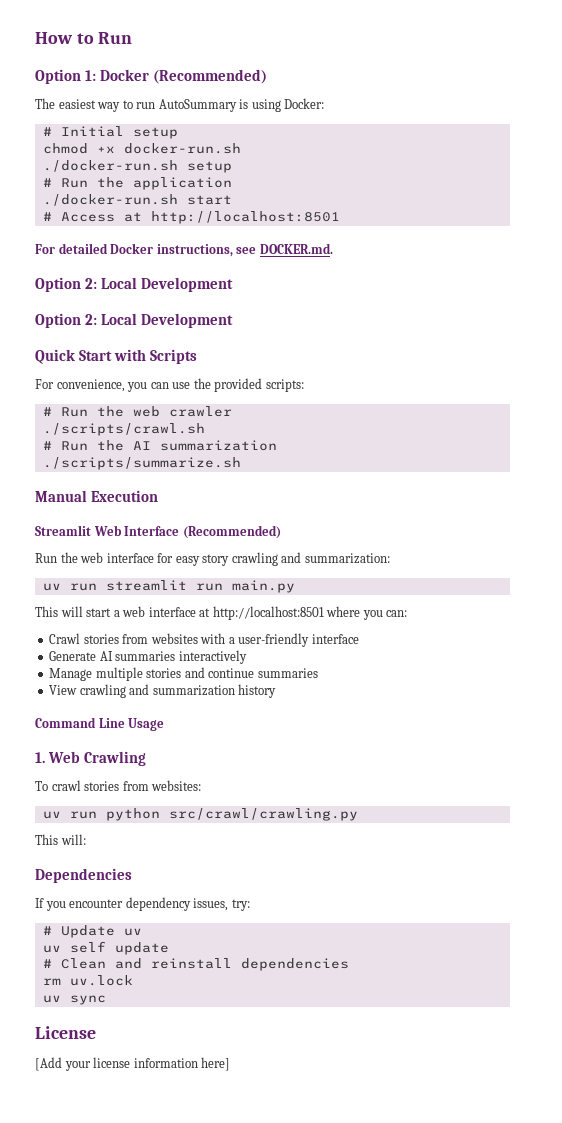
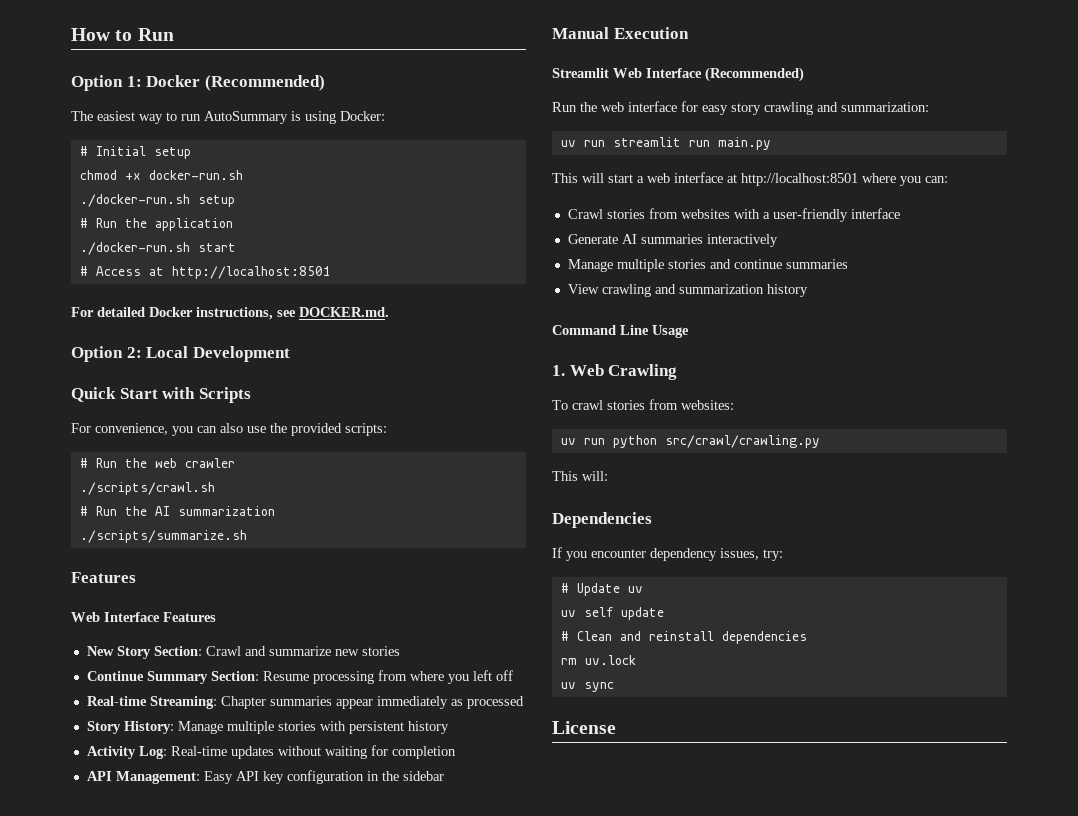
[35,313,234,328] // Option 2: Local Development -> (290, 354) none
(169, 385) none -> [220,423,243,433] also
(241, 463) none -> [71,572,136,583] [71,612,216,622] [86,646,400,659] [86,670,513,684] [86,696,524,709] [86,721,449,734] [86,745,456,759] [86,770,444,784] // Features // Web Interface Features // New Story Section: Crawl and summarize new stories // Continue Summary Section: Resume processing from where you left off // Real-time Streaming: Chapter summaries appear immediately as processed // Story History: Manage multiple stories with persistent history // Activity Log: Real-time updates without waiting for completion // API Management: Easy API key configuration in the sidebar
[35,1057,231,1071] // [Add your license information here] -> (616, 727) none

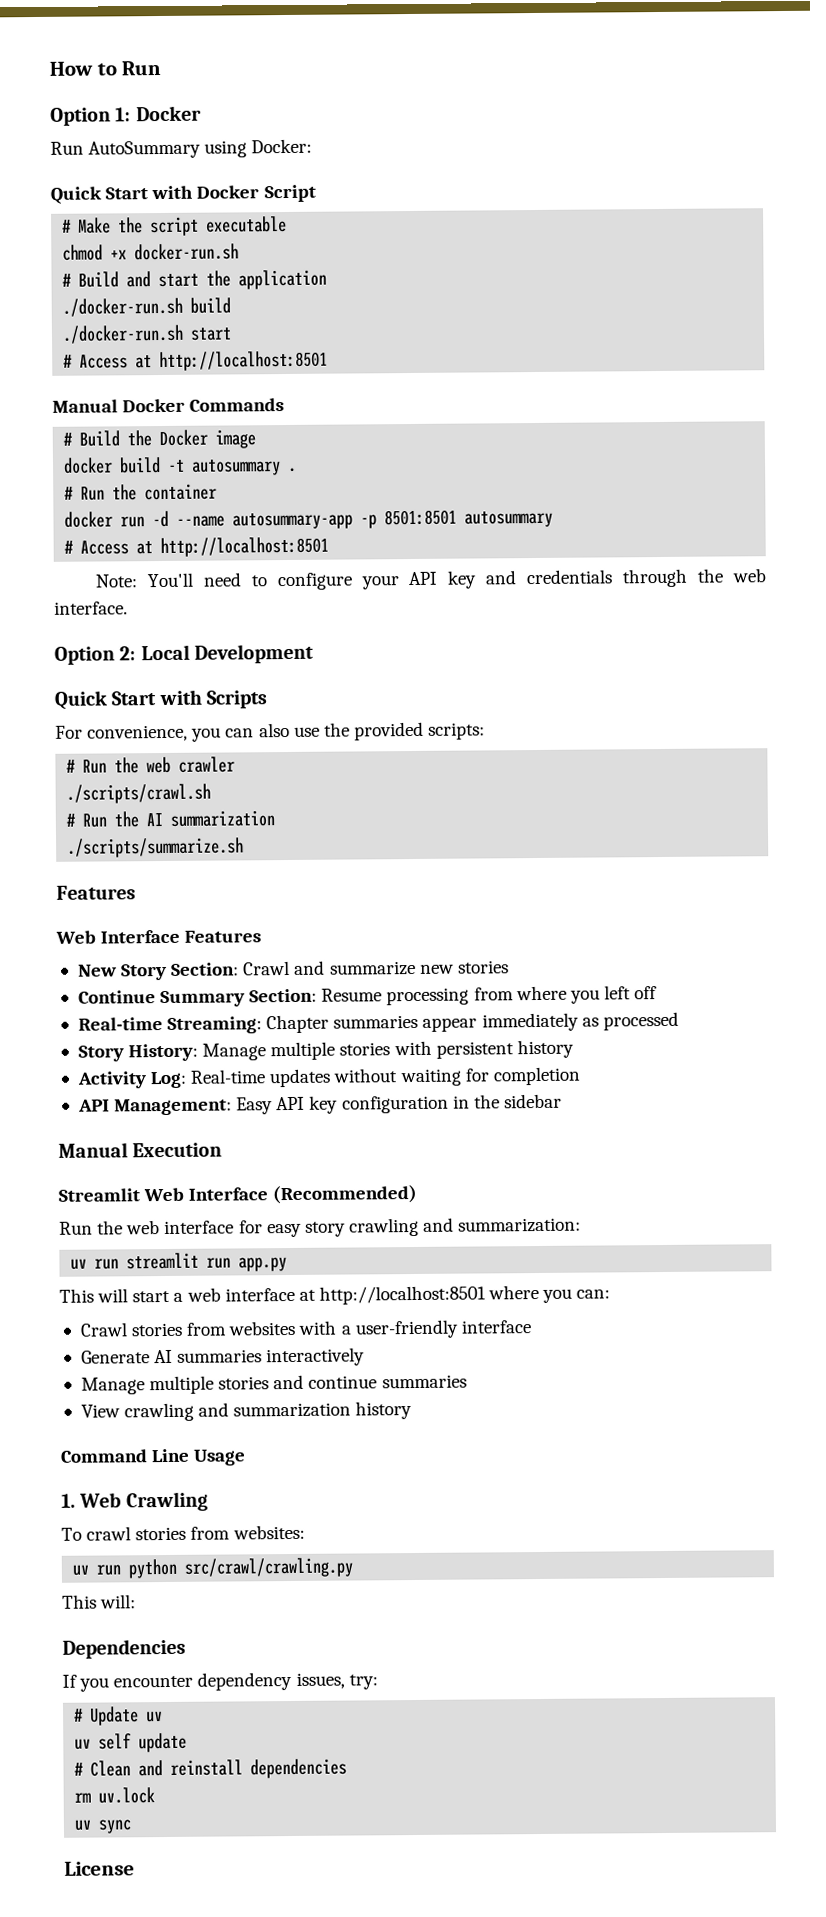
[204,75,325,91] [71,111,385,124] [79,146,191,159] (Recommended) // The easiest way to run AutoSummary is using Docker: // # Initial setup -> [50,138,313,159] [50,184,316,204] [62,215,288,237] // Run AutoSummary using Docker: // Quick Start with Docker Script // # Make the script executable
[79,194,235,207] [79,218,117,228] // ./docker-run.sh setup // # Run -> [62,271,200,288] // # Build and start
(233, 224) none -> [62,297,232,317] // ./docker-run.sh build
[71,307,389,320] For detailed Docker instructions, see DOCKER.md. -> [52,398,285,413] [63,429,257,449] [63,457,298,476] [64,483,218,501] [64,509,554,530] [64,536,330,558] [94,568,766,591] [54,601,128,615] Manual Docker Commands // # Build the Docker image // docker build -t autosummary . // # Run the container // docker run -d --name autosummary-app -p 8501:8501 autosummary // # Access at http://localhost:8501 // Note: You'll need to configure your API key and credentials through the web interface.
[717,137,771,150] main.py -> [238,1257,288,1272] app.py

